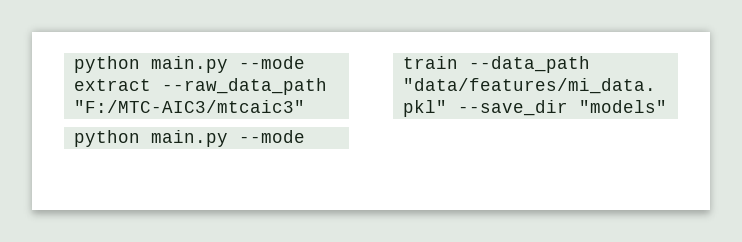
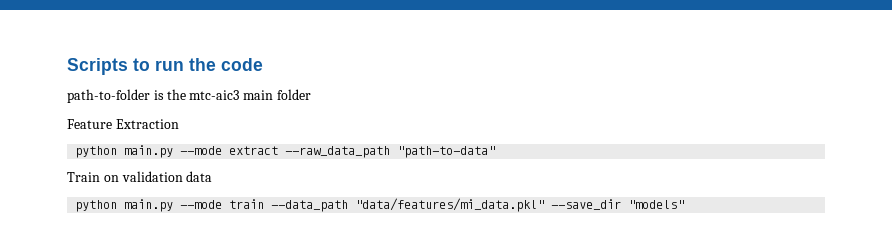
(73, 64) none -> [67,58,263,75] [67,89,311,103] [67,119,179,129] Scripts to run the code // path-to-folder is the mtc-aic3 main folder // Feature Extraction //
[73,100,305,113] "F:/MTC-AIC3/mtcaic3" -> [397,146,496,158] [67,171,213,182] "path-to-data" // Train on validation data

